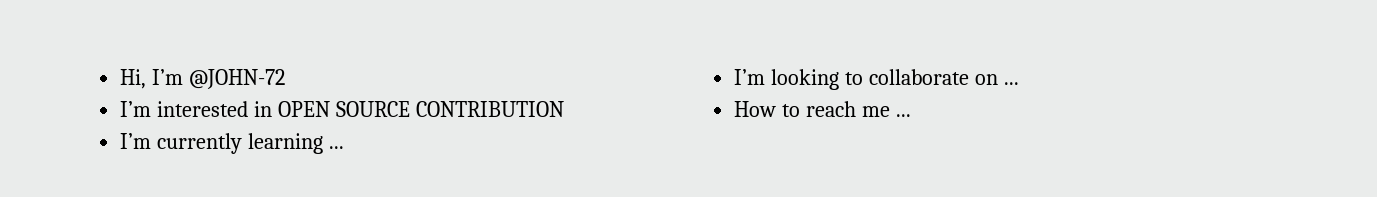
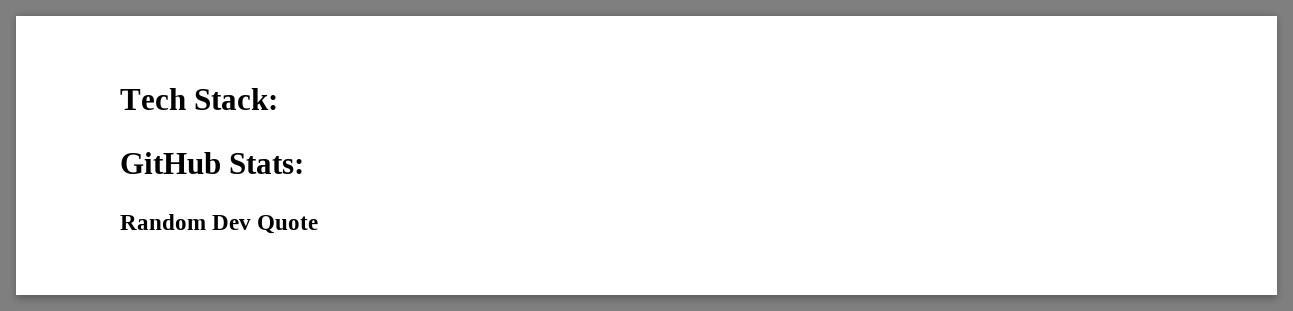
[120,69,286,89] [120,101,564,117] [120,133,345,154] [734,69,1019,90] [734,101,911,117] Hi, I’m @JOHN-72 // I’m interested in OPEN SOURCE CONTRIBUTION // I’m currently learning ... // I’m looking to collaborate on ... // How to reach me ... -> [120,88,279,110] [120,152,305,174] [120,214,319,234] Tech Stack: // GitHub Stats: // Random Dev Quote

